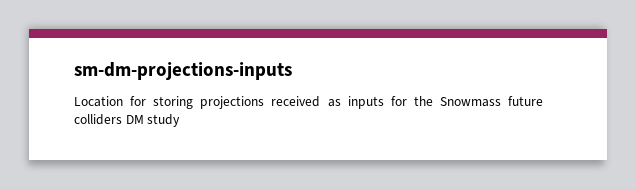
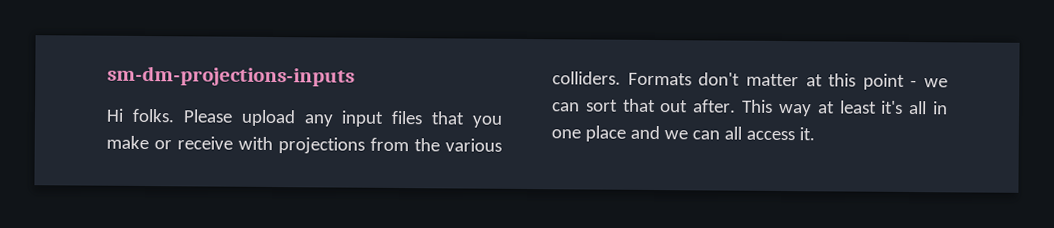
[74,96,544,109] [74,114,181,127] Location for storing projections received as inputs for the Snowmass future colliders DM study -> [106,108,502,128] [106,135,502,154] [552,71,948,90] [552,98,948,117] [551,125,815,142] Hi folks. Please upload any input files that you make or receive with projections from the various colliders. Formats don't matter at this point - we can sort that out after. This way at least it's all in one place and we can all access it.

